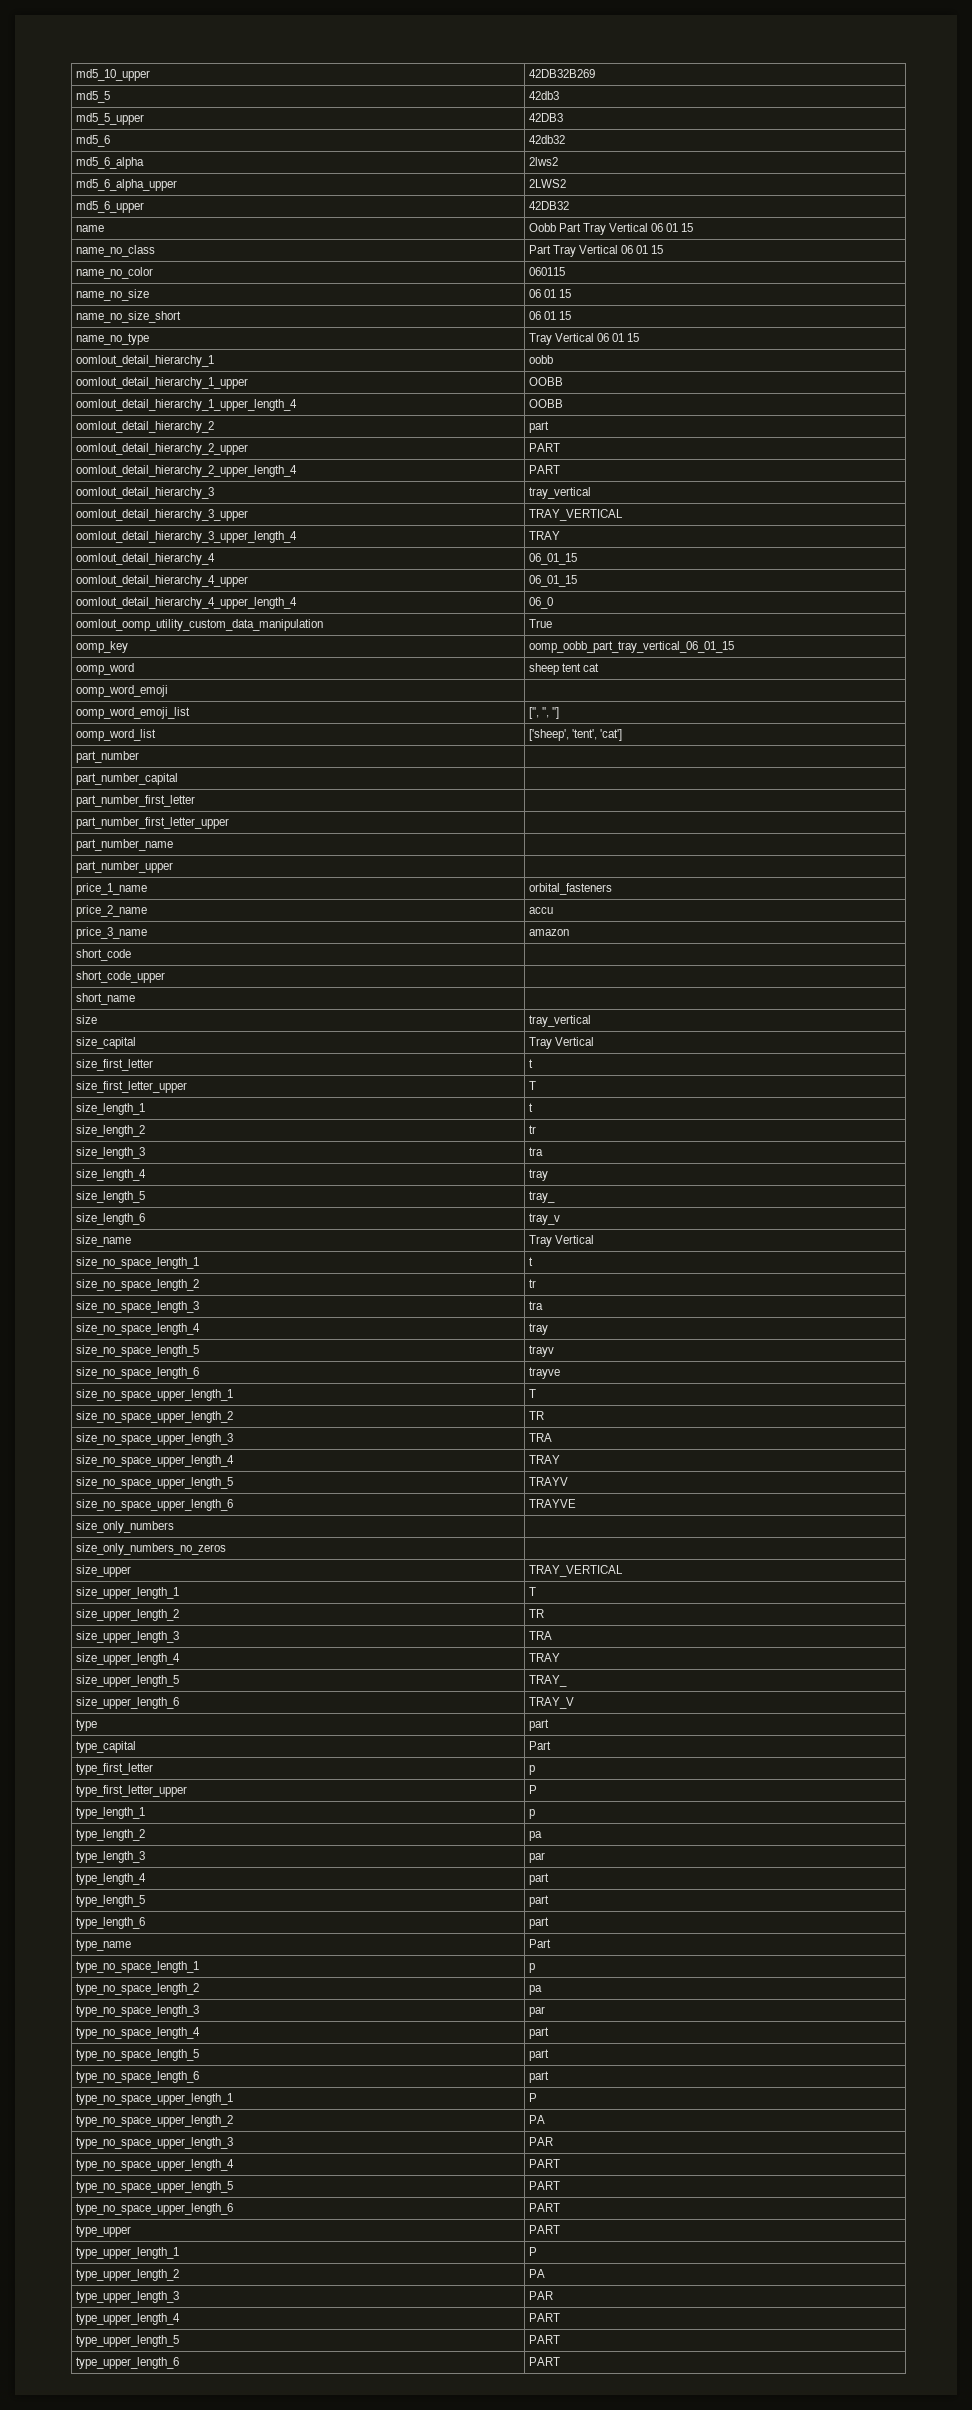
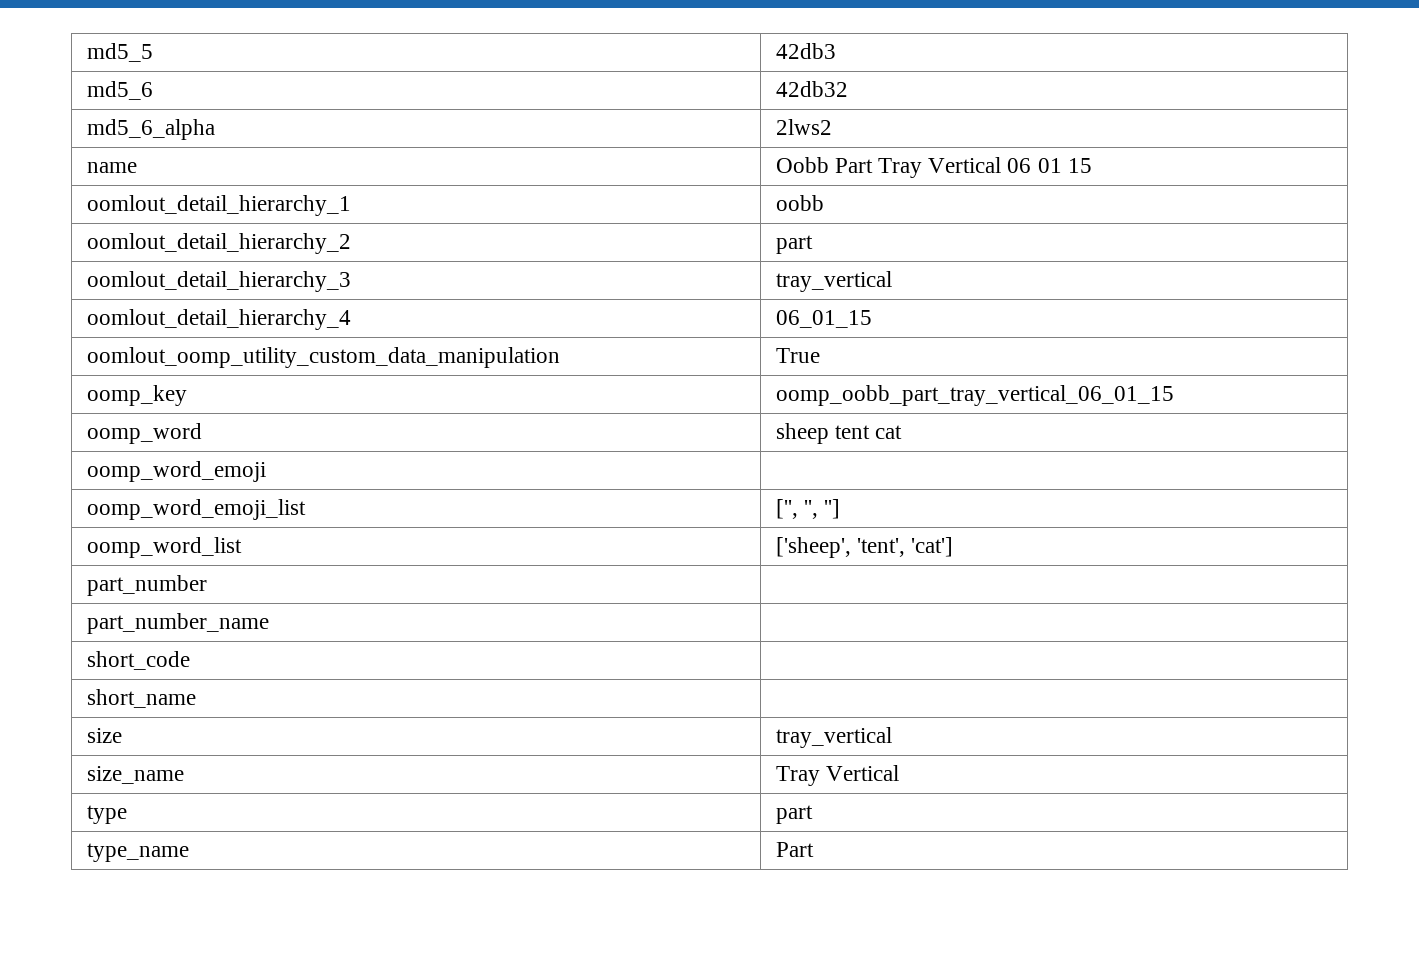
[75,69,150,81] [528,69,595,78] md5_10_upper | 42DB32B269 // -> (86, 52) none
[75,113,144,125] [528,113,563,122] // md5_5_upper | 42DB3 -> (836, 51) none
[75,179,177,191] [528,179,566,188] [75,201,144,213] [528,201,569,210] // md5_6_alpha_upper | 2LWS2 // md5_6_upper | 42DB32 -> (832, 127) none
[75,245,155,257] [528,245,664,257] [75,267,153,279] [528,267,565,276] [75,289,149,301] [528,289,572,298] [75,311,181,323] [528,311,572,320] [75,333,149,345] [528,333,640,345] [75,355,214,367] [528,355,553,364] [75,377,248,389] [528,377,563,386] [75,399,297,411] [528,399,563,408] [75,421,214,433] [528,421,549,433] [75,443,248,455] [528,443,560,452] [75,465,297,477] [528,465,560,474] [75,487,214,499] [528,487,591,499] [75,509,248,521] [528,509,623,521] [75,531,297,543] [528,531,560,540] [75,553,215,565] [528,553,577,565] [75,575,248,587] [528,575,577,587] [75,597,297,609] [528,597,553,609] name_no_class | Part Tray Vertical 06 01 15 // name_no_color | 060115 // name_no_size | 06 01 15 // name_no_size_short | 06 01 15 // name_no_type | Tray Vertical 06 01 15 // oomlout_detail_hierarchy_1 | oobb // oomlout_detail_hierarchy_1_upper | OOBB // oomlout_detail_hierarchy_1_upper_length_4 | OOBB // oomlout_detail_hierarchy_2 | part // oomlout_detail_hierarchy_2_upper | PART // oomlout_detail_hierarchy_2_upper_length_4 | PART // oomlout_detail_hierarchy_3 | tray_vertical // oomlout_detail_hierarchy_3_upper | TRAY_VERTICAL // oomlout_detail_hierarchy_3_upper_length_4 | TRAY // oomlout_detail_hierarchy_4 | 06_01_15 // oomlout_detail_hierarchy_4_upper | 06_01_15 // oomlout_detail_hierarchy_4_upper_length_4 | 06_0 -> [86,195,351,216] [775,195,824,211] [86,233,351,254] [775,235,813,254] [86,271,351,292] [775,271,892,292] [86,309,351,330] [775,310,872,328] oomlout_detail_hierarchy_1 | oobb // oomlout_detail_hierarchy_2 | part // oomlout_detail_hierarchy_3 | tray_vertical // oomlout_detail_hierarchy_4 | 06_01_15
[75,773,178,785] [75,795,195,807] [75,817,229,829] [75,839,173,851] [75,861,173,873] [75,883,147,895] [528,883,612,895] [75,905,147,917] [528,907,553,914] [75,927,147,939] [528,929,569,936] part_number_capital | // part_number_first_letter | // part_number_first_letter_upper | // part_number_name | // part_number_upper | // price_1_name | orbital_fasteners // price_2_name | accu // price_3_name | amazon -> [86,613,269,634] part_number_name |
[75,971,165,983] // short_code_upper | -> (190, 660) none
[75,1037,136,1049] [528,1037,594,1049] [75,1059,153,1071] [528,1059,533,1068] [75,1081,187,1093] [528,1081,536,1090] [75,1103,145,1115] [528,1103,533,1112] [75,1125,145,1137] [528,1125,536,1134] [75,1147,145,1159] [528,1147,543,1156] [75,1169,146,1181] [528,1169,548,1181] [75,1191,145,1203] [528,1191,555,1203] [75,1213,145,1225] [528,1213,560,1225] [75,1235,131,1247] [528,1235,594,1247] [75,1257,199,1269] [528,1257,533,1266] [75,1279,199,1291] [528,1279,536,1288] [75,1301,199,1313] [528,1301,543,1310] [75,1323,200,1335] [528,1323,548,1335] [75,1345,199,1357] [528,1345,554,1357] [75,1367,199,1379] [528,1367,560,1379] [75,1389,233,1401] [528,1389,536,1398] [75,1411,233,1423] [528,1411,544,1420] [75,1433,233,1445] [528,1433,552,1442] [75,1455,234,1467] [528,1455,560,1464] [75,1477,233,1489] [528,1477,568,1486] [75,1499,233,1511] [528,1499,576,1508] [75,1521,174,1533] [75,1543,226,1555] [75,1565,131,1577] [528,1565,623,1577] [75,1587,179,1599] [528,1587,536,1596] [75,1609,179,1621] [528,1609,544,1618] [75,1631,179,1643] [528,1631,552,1640] [75,1653,180,1665] [528,1653,560,1662] [75,1675,179,1687] [528,1675,567,1687] [75,1697,179,1709] [528,1697,574,1709] [75,1719,97,1731] [528,1719,549,1731] [75,1741,136,1753] [528,1741,551,1750] [75,1763,153,1775] [528,1765,535,1775] [75,1785,187,1797] [528,1785,537,1794] [75,1807,145,1819] [528,1809,535,1819] [75,1829,145,1841] [528,1831,542,1841] [75,1851,145,1863] [528,1852,545,1863] [75,1873,146,1885] [528,1873,549,1885] [75,1895,145,1907] [528,1895,549,1907] [75,1917,145,1929] [528,1917,549,1929] [75,1939,131,1951] [528,1939,551,1948] [75,1961,199,1973] [528,1963,535,1973] [75,1983,199,1995] [528,1985,542,1995] [75,2005,199,2017] [528,2006,545,2017] [75,2027,200,2039] [528,2027,549,2039] [75,2049,199,2061] [528,2049,549,2061] [75,2071,199,2083] [528,2071,549,2083] [75,2093,233,2105] [528,2093,537,2102] [75,2115,233,2127] [528,2115,545,2124] [75,2137,233,2149] [528,2137,553,2146] [75,2159,234,2171] [528,2159,560,2168] [75,2181,233,2193] [528,2181,560,2190] [75,2203,233,2215] [528,2203,560,2212] [75,2225,131,2237] [528,2225,560,2234] [75,2247,179,2259] [528,2247,537,2256] [75,2269,179,2281] [528,2269,545,2278] [75,2291,179,2303] [528,2291,553,2300] [75,2313,180,2325] [528,2313,560,2322] [75,2335,179,2347] [528,2335,560,2344] [75,2357,179,2369] [528,2357,560,2366] size_capital | Tray Vertical // size_first_letter | t // size_first_letter_upper | T // size_length_1 | t // size_length_2 | tr // size_length_3 | tra // size_length_4 | tray // size_length_5 | tray_ // size_length_6 | tray_v // size_name | Tray Vertical // size_no_space_length_1 | t // size_no_space_length_2 | tr // size_no_space_length_3 | tra // size_no_space_length_4 | tray // size_no_space_length_5 | trayv // size_no_space_length_6 | trayve // size_no_space_upper_length_1 | T // size_no_space_upper_length_2 | TR // size_no_space_upper_length_3 | TRA // size_no_space_upper_length_4 | TRAY // size_no_space_upper_length_5 | TRAYV // size_no_space_upper_length_6 | TRAYVE // size_only_numbers | // size_only_numbers_no_zeros | // size_upper | TRAY_VERTICAL // size_upper_length_1 | T // size_upper_length_2 | TR // size_upper_length_3 | TRA // size_upper_length_4 | TRAY // size_upper_length_5 | TRAY_ // size_upper_length_6 | TRAY_V // type | part // type_capital | Part // type_first_letter | p // type_first_letter_upper | P // type_length_1 | p // type_length_2 | pa // type_length_3 | par // type_length_4 | part // type_length_5 | part // type_length_6 | part // type_name | Part // type_no_space_length_1 | p // type_no_space_length_2 | pa // type_no_space_length_3 | par // type_no_space_length_4 | part // type_no_space_length_5 | part // type_no_space_length_6 | part // type_no_space_upper_length_1 | P // type_no_space_upper_length_2 | PA // type_no_space_upper_length_3 | PAR // type_no_space_upper_length_4 | PART // type_no_space_upper_length_5 | PART // type_no_space_upper_length_6 | PART // type_upper | PART // type_upper_length_1 | P // type_upper_length_2 | PA // type_upper_length_3 | PAR // type_upper_length_4 | PART // type_upper_length_5 | PART // type_upper_length_6 | PART -> [86,766,184,784] [775,765,899,786] [86,805,127,824] [775,805,813,824] [86,843,189,862] [775,842,814,857] size_name | Tray Vertical // type | part // type_name | Part

